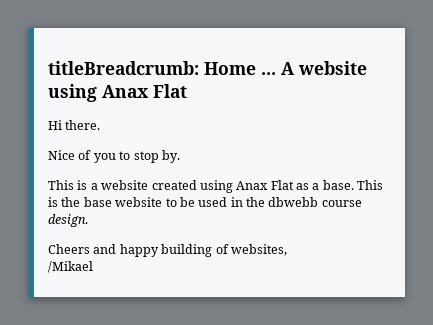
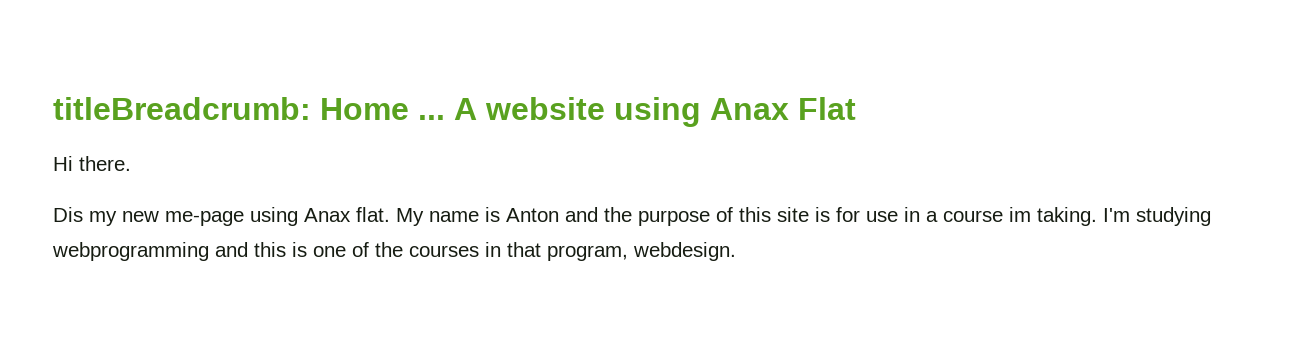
[48,150,180,163] [48,180,384,193] [48,197,362,207] [48,214,88,227] [48,244,287,257] [48,261,93,273] Nice of you to stop by. // This is a website created using Anax Flat as a base. This is the base website to be used in the dbwebb course design. // Cheers and happy building of websites, // /Mikael -> [53,207,1211,226] [52,242,736,261] Dis my new me-page using Anax flat. My name is Anton and the purpose of this site is for use in a course im taking. I'm studying webprogramming and this is one of the courses in that program, webdesign.

